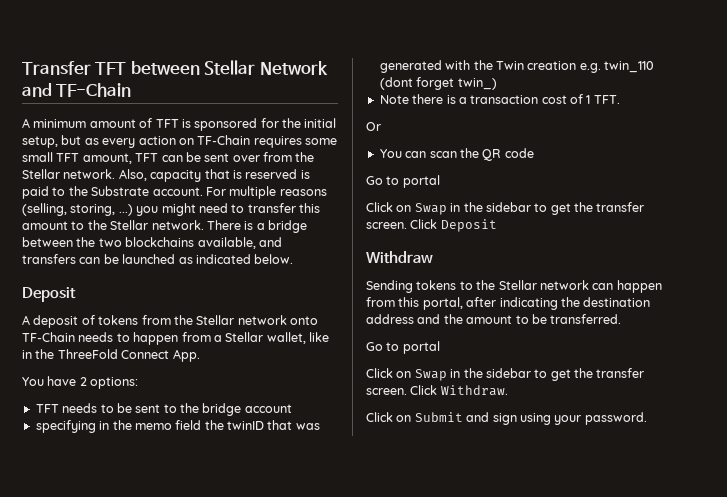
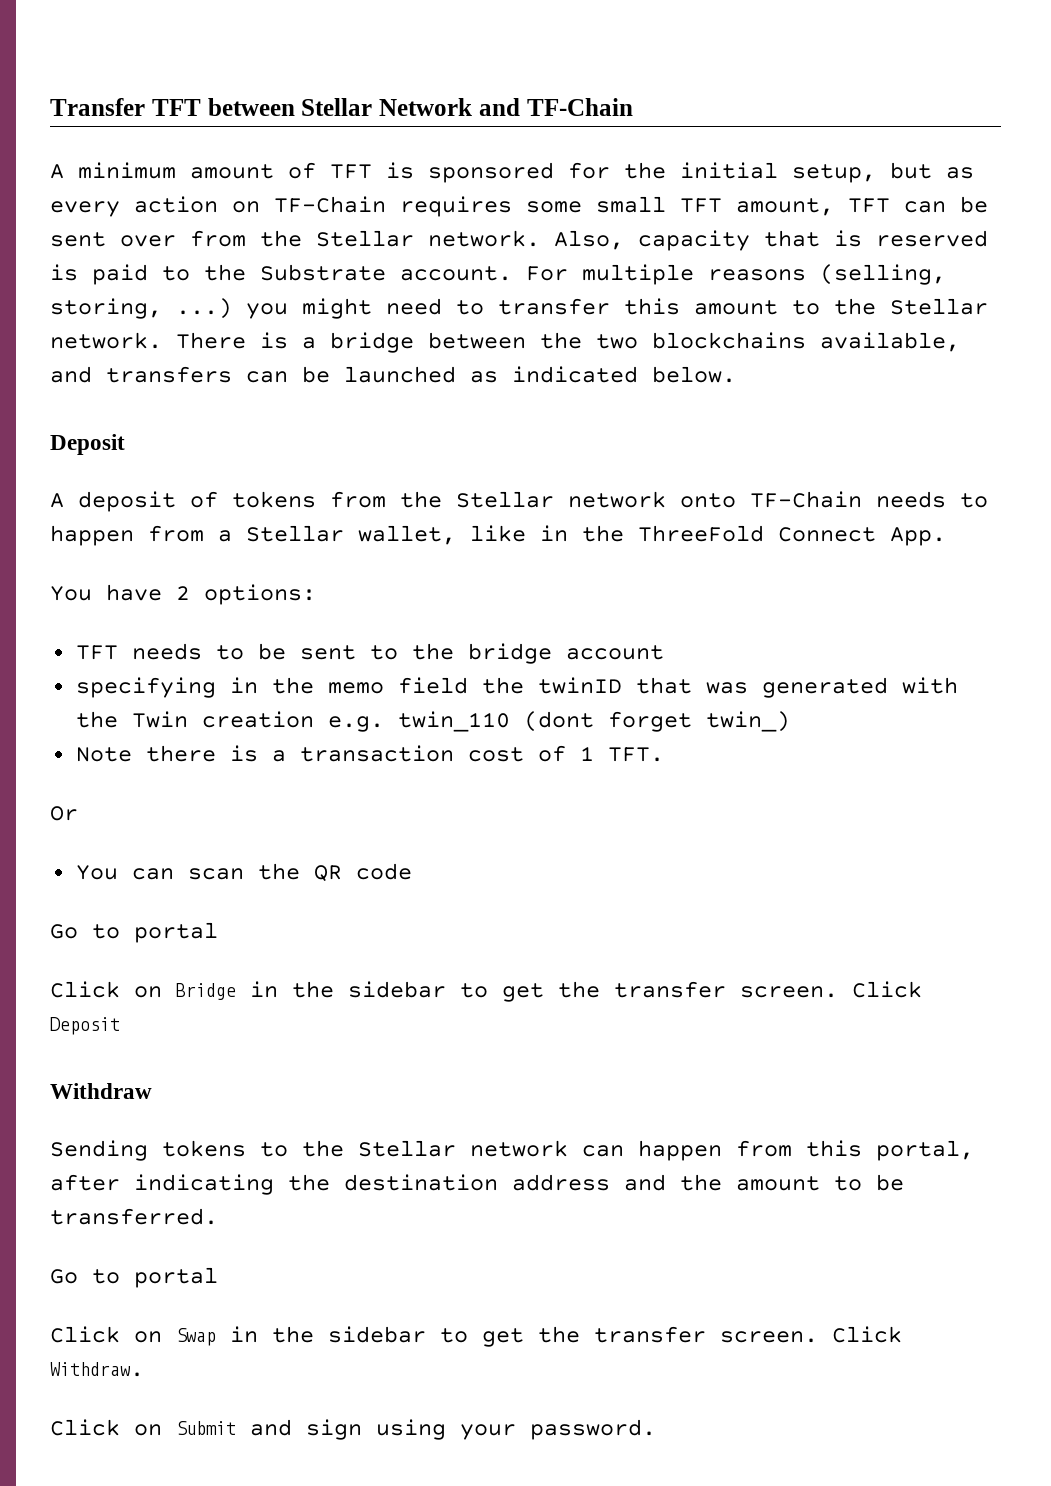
[414,203,447,215] Swap -> [176,983,236,1000] Bridge

